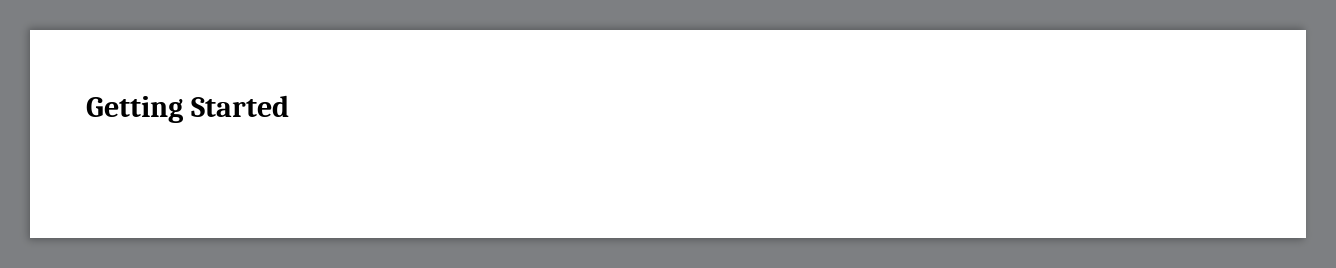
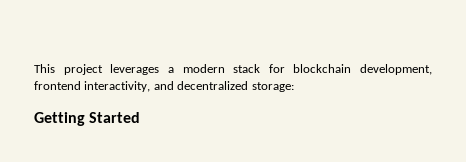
(86, 109) none -> [34,64,432,75] [34,81,294,92] This project leverages a modern stack for blockchain development, frontend interactivity, and decentralized storage: //

